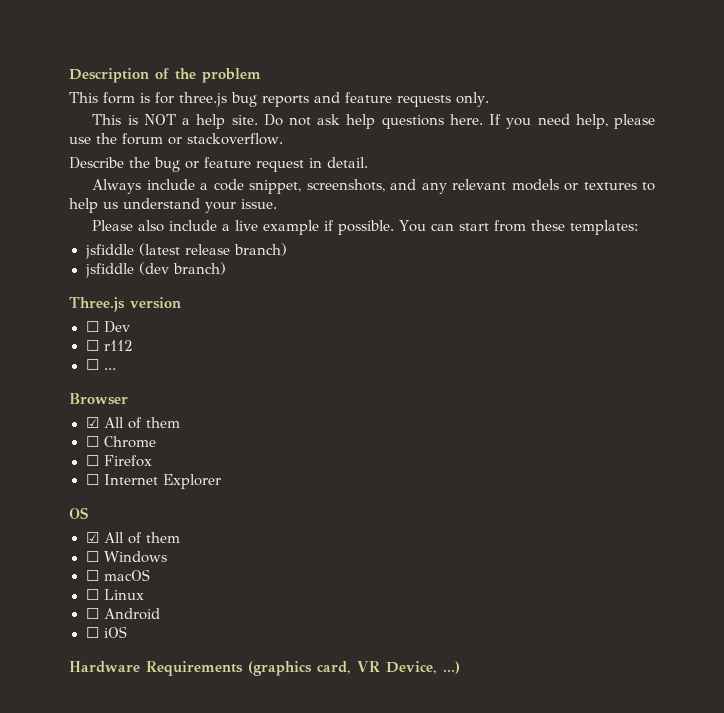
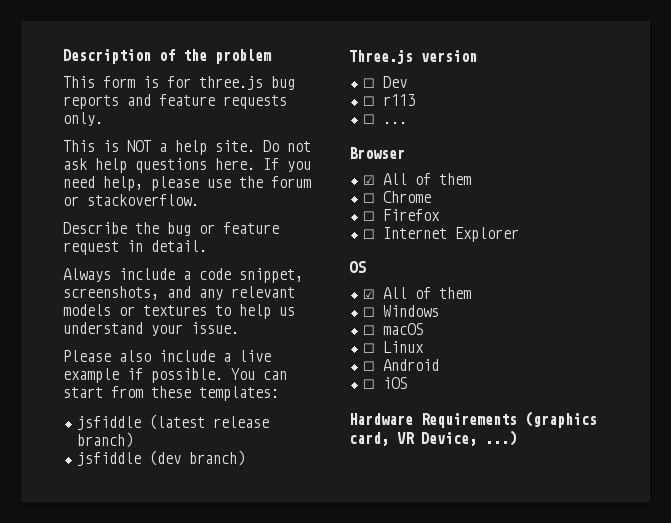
[103,340,133,351] r112 -> [382,94,415,106] r113

